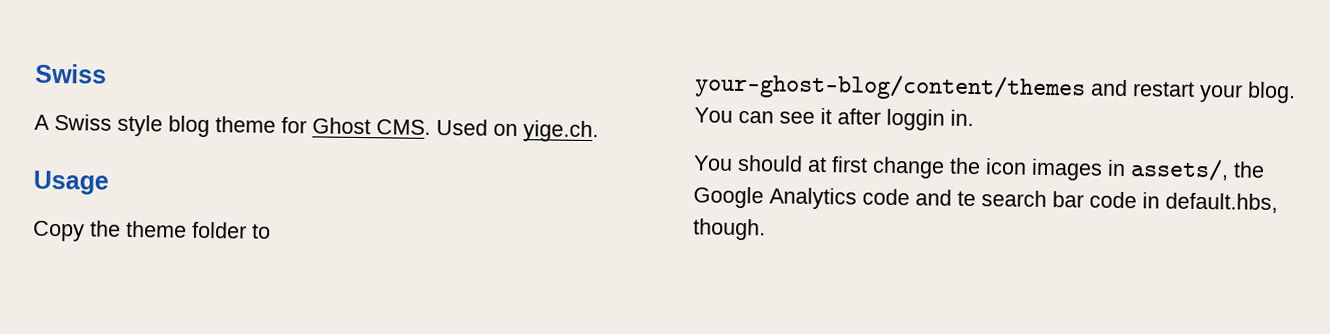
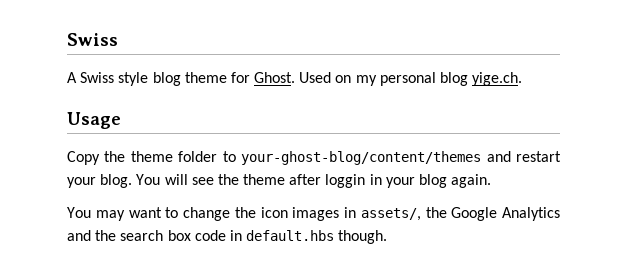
[312,117,518,137] Ghost CMS. Used on -> [254,72,469,86] Ghost. Used on my personal blog
[738,108,974,131] [693,154,868,173] can see it after loggin in. // You should at first -> [164,174,492,188] [67,207,179,221] will see the theme after loggin in your blog again. // You may want to
[862,188,1084,208] code and te search bar -> [67,230,191,241] and the search box
[1165,192,1278,214] default.hbs, -> [246,230,335,241] default.hbs

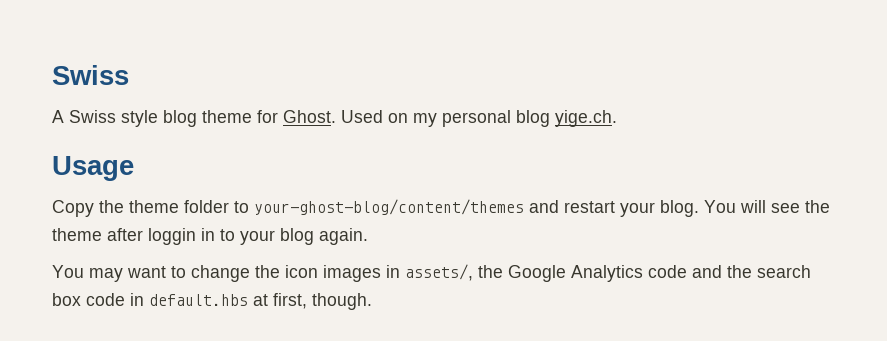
(382, 179) none -> [220,229,235,241] to
(560, 214) none -> [648,265,687,278] code
(335, 235) none -> [253,293,307,309] at first,

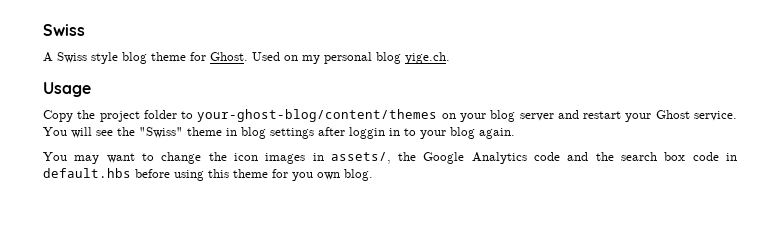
[129,200,179,213] theme -> [99,111,140,122] project
(524, 207) none -> [441,110,554,122] on your blog server
[660,200,699,217] blog. -> [655,110,738,121] Ghost service.
[52,228,102,241] theme -> [139,127,314,139] "Swiss" theme in blog settings
[253,293,372,310] at first, though. -> [135,169,373,181] before using this theme for you own blog.

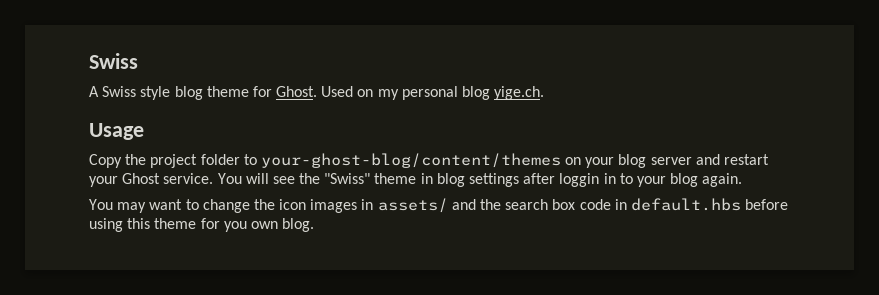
[330,152,561,164] assets/, the Google Analytics code -> [377,198,448,213] assets/

